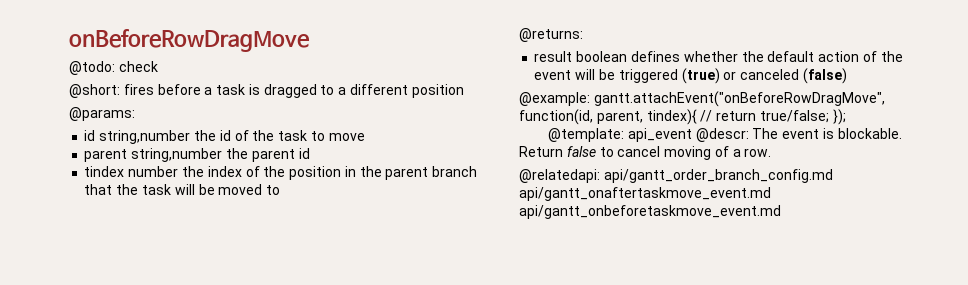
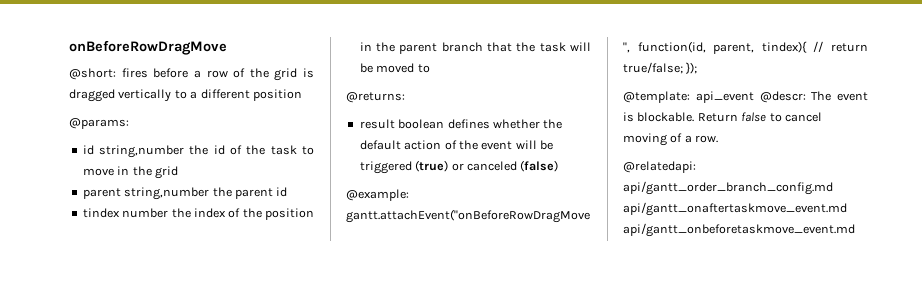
[69,61,158,75] // @todo: check -> (227, 47) none
[216,84,246,95] task -> [206,68,298,81] row of the grid
(317, 91) none -> [118,89,172,102] vertically
(365, 137) none -> [117,166,178,179] in the grid

